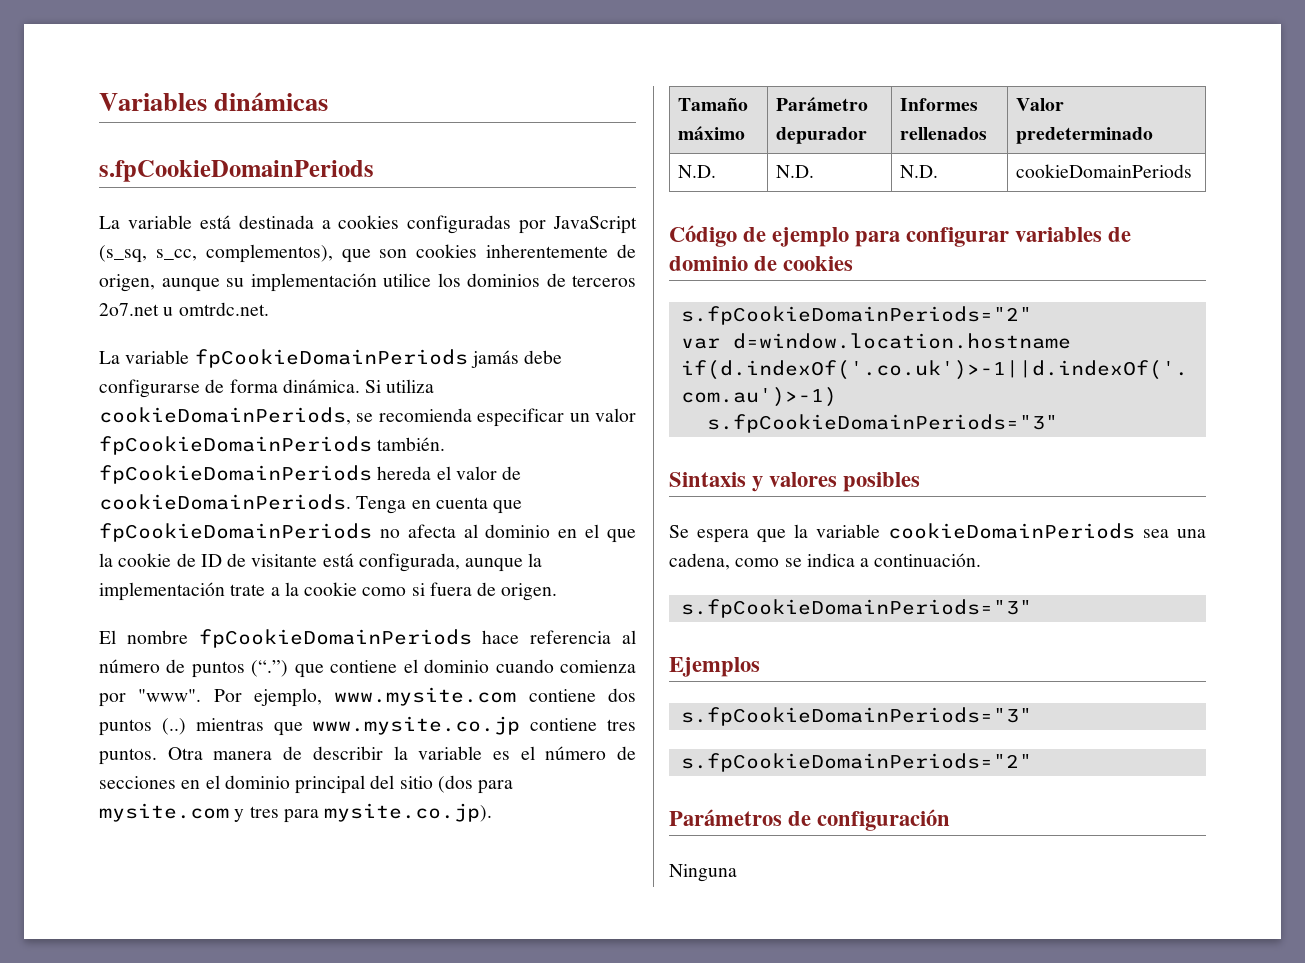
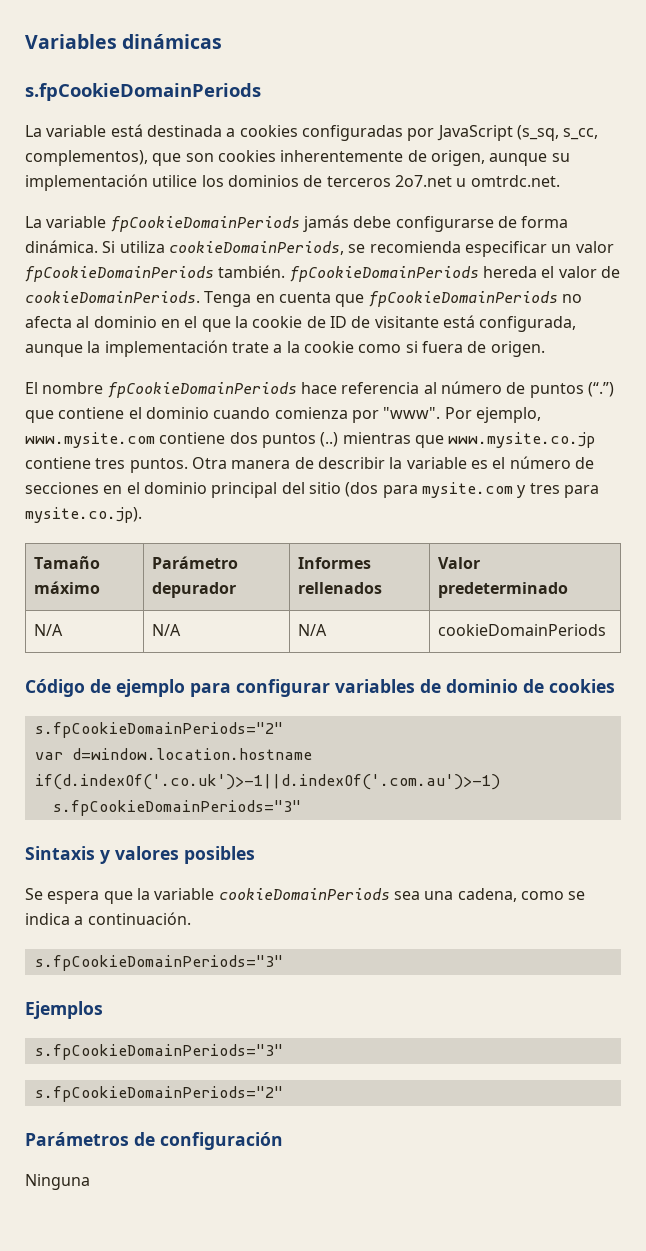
[677,165,716,178] [775,165,814,178] [899,165,938,178] N.D. | N.D. | N.D. -> [33,624,63,636] [151,624,181,636] [297,624,327,636] N/A | N/A | N/A

